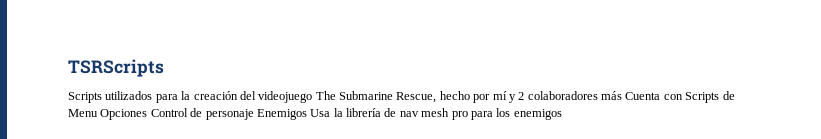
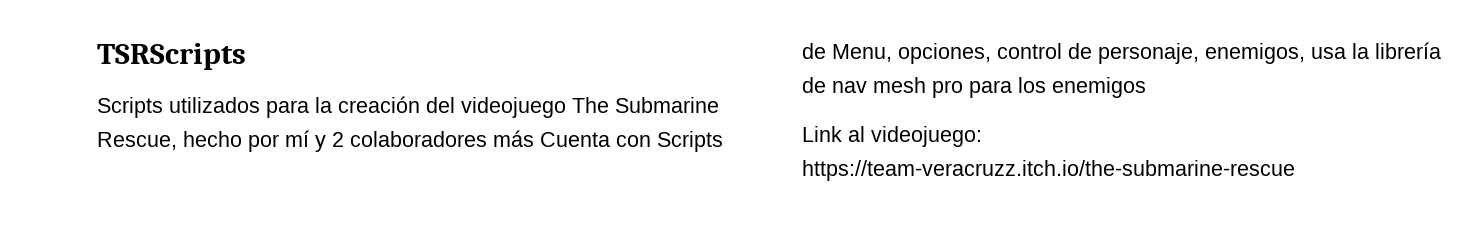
[68,108,331,120] Menu Opciones Control de personaje Enemigos Usa -> [832,43,1346,64] Menu, opciones, control de personaje, enemigos, usa
(562, 114) none -> [802,126,982,147] [802,160,1295,181] // Link al videojuego: https://team-veracruzz.itch.io/the-submarine-rescue

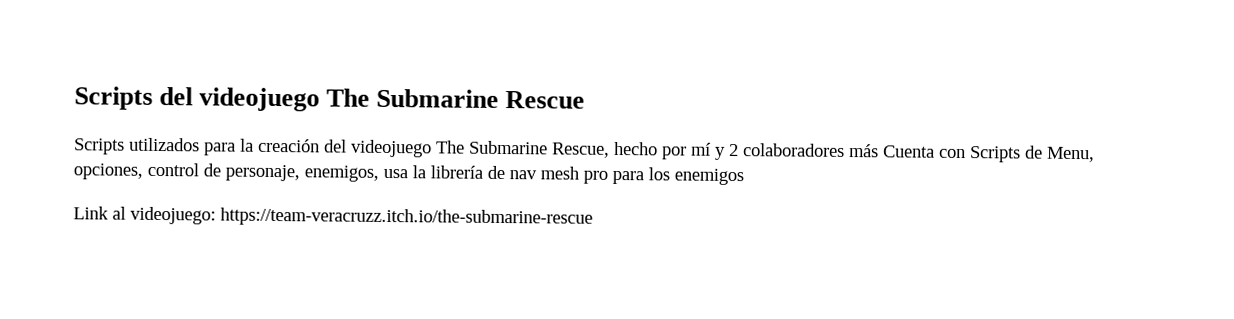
[97,43,246,70] TSRScripts -> [74,86,586,112] Scripts del videojuego The Submarine Rescue

